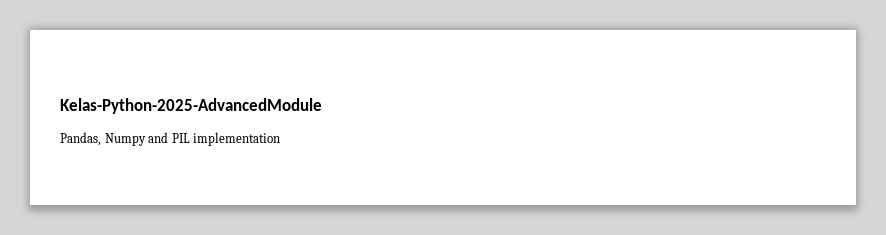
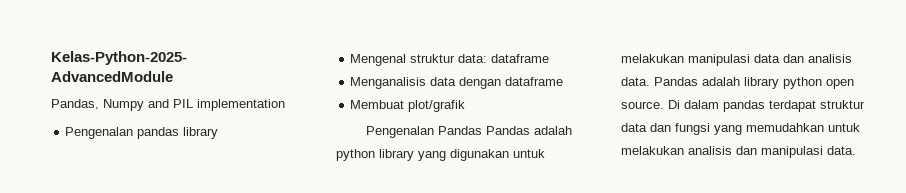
(281, 139) none -> [65,127,219,139] [350,54,550,66] [350,77,564,89] [350,100,466,112] [365,126,572,138] [336,149,545,161] [621,54,852,66] [621,77,854,89] [621,100,865,112] [621,123,860,135] [621,146,856,158] // Pengenalan pandas library // Mengenal struktur data: dataframe // Menganalisis data dengan dataframe // Membuat plot/grafik // Pengenalan Pandas Pandas adalah python library yang digunakan untuk melakukan manipulasi data dan analisis data. Pandas adalah library python open source. Di dalam pandas terdapat struktur data dan fungsi yang memudahkan untuk melakukan analisis dan manipulasi data.

